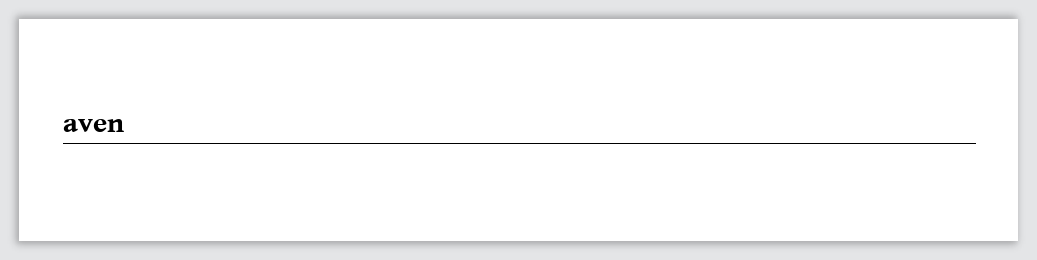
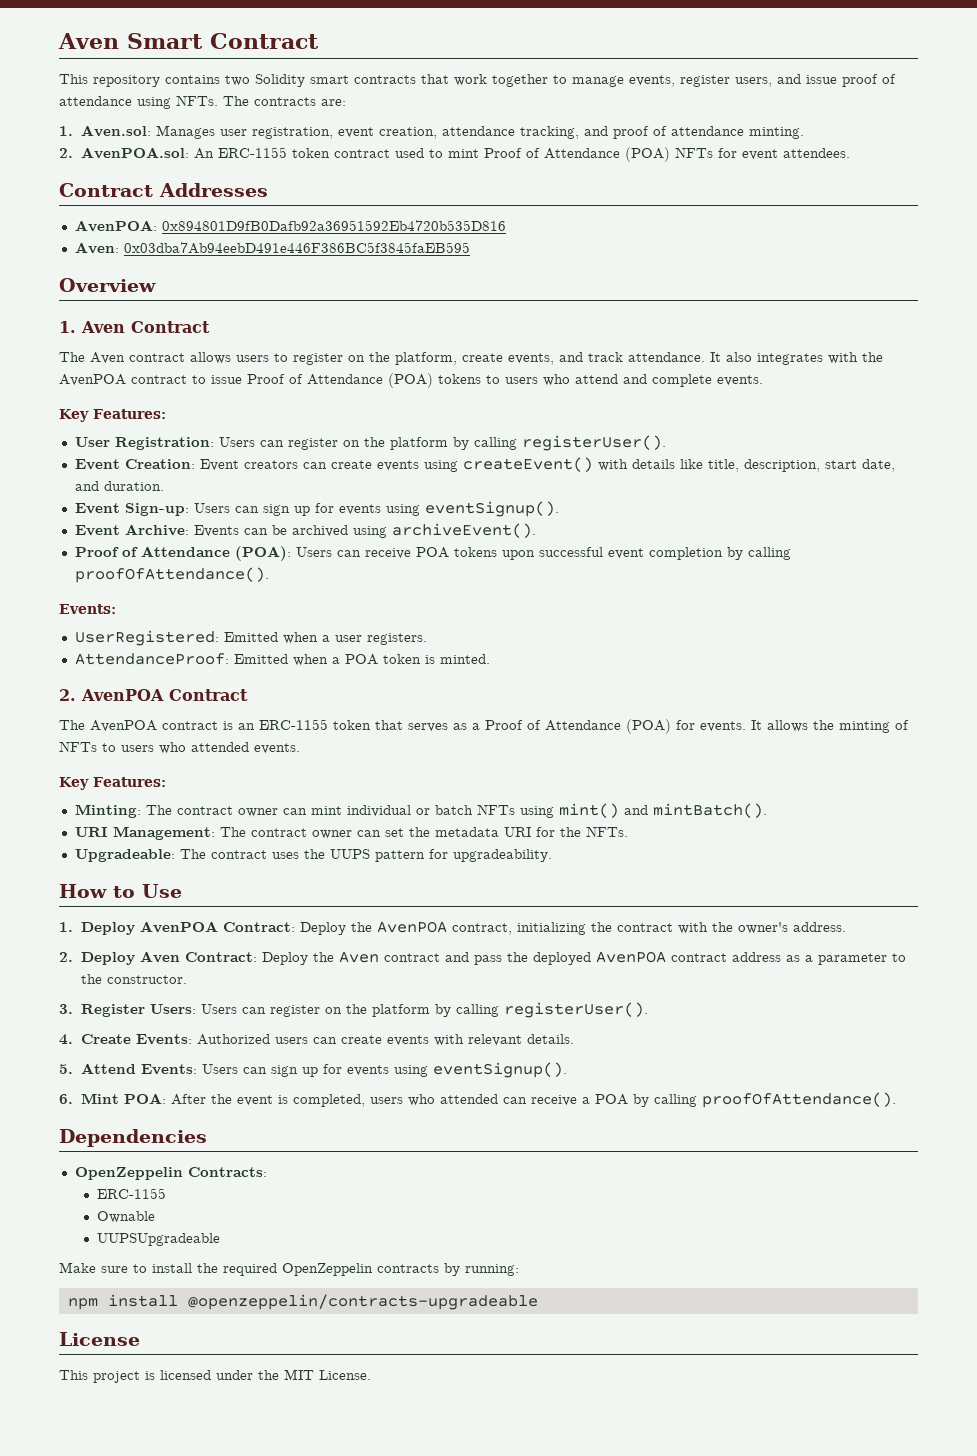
[63,119,124,132] aven -> [58,33,319,49] [59,74,896,87] [59,95,346,109] [59,125,804,139] [59,147,850,162] [59,183,268,197] [74,220,506,232] [74,242,470,254] [59,278,156,292] [59,321,210,333] [59,352,883,365] [59,373,763,388] [59,409,166,422] [74,435,666,451] [74,457,895,472] [74,481,164,491] [74,501,559,517] [74,523,536,538] [74,546,791,561] [74,567,269,583] [59,604,116,614] [74,630,427,646] [74,653,490,666] [59,689,248,701] [59,719,909,734] [59,741,300,754] [59,777,166,790] [74,803,767,818] [74,826,628,840] [74,849,552,862] [59,884,182,898] [59,921,846,935] [59,951,906,965] [80,974,187,984] [59,1002,648,1018] [59,1034,574,1046] [59,1062,567,1078] [59,1092,896,1108] [59,1129,207,1147] [74,1167,267,1180] [96,1188,166,1199] [96,1211,155,1223] [96,1233,220,1246] [59,1262,519,1276] [67,1294,538,1310] [59,1332,140,1346] [59,1369,371,1383] Aven Smart Contract // This repository contains two Solidity smart contracts that work together to manage events, register users, and issue proof of attendance using NFTs. The contracts are: // 1. Aven.sol: Manages user registration, event creation, attendance tracking, and proof of attendance minting. // 2. AvenPOA.sol: An ERC-1155 token contract used to mint Proof of Attendance (POA) NFTs for event attendees. // Contract Addresses // AvenPOA: 0x894801D9fB0Dafb92a36951592Eb4720b535D816 // Aven: 0x03dba7Ab94eebD491e446F386BC5f3845faEB595 // Overview // 1. Aven Contract // The Aven contract allows users to register on the platform, create events, and track attendance. It also integrates with the AvenPOA contract to issue Proof of Attendance (POA) tokens to users who attend and complete events. // Key Features: // User Registration: Users can register on the platform by calling registerUser(). // Event Creation: Event creators can create events using createEvent() with details like title, description, start date, and duration. // Event Sign-up: Users can sign up for events using eventSignup(). // Event Archive: Events can be archived using archiveEvent(). // Proof of Attendance (POA): Users can receive POA tokens upon successful event completion by calling proofOfAttendance(). // Events: // UserRegistered: Emitted when a user registers. // AttendanceProof: Emitted when a POA token is minted. // 2. AvenPOA Contract // The AvenPOA contract is an ERC-1155 token that serves as a Proof of Attendance (POA) for events. It allows the minting of NFTs to users who attended events. // Key Features: // Minting: The contract owner can mint individual or batch NFTs using mint() and mintBatch(). // URI Management: The contract owner can set the metadata URI for the NFTs. // Upgradeable: The contract uses the UUPS pattern for upgradeability. // How to Use // 1. Deploy AvenPOA Contract: Deploy the AvenPOA contract, initializing the contract with the owner's address. // 2. Deploy Aven Contract: Deploy the Aven contract and pass the deployed AvenPOA contract address as a parameter to the constructor. // 3. Register Users: Users can register on the platform by calling registerUser(). // 4. Create Events: Authorized users can create events with relevant details. // 5. Attend Events: Users can sign up for events using eventSignup(). // 6. Mint POA: After the event is completed, users who attended can receive a POA by calling proofOfAttendance(). // Dependencies // OpenZeppelin Contracts: // ERC-1155 // Ownable // UUPSUpgradeable // Make sure to install the required OpenZeppelin contracts by running: // npm install @openzeppelin/contracts-upgradeable // License // This project is licensed under the MIT License.

